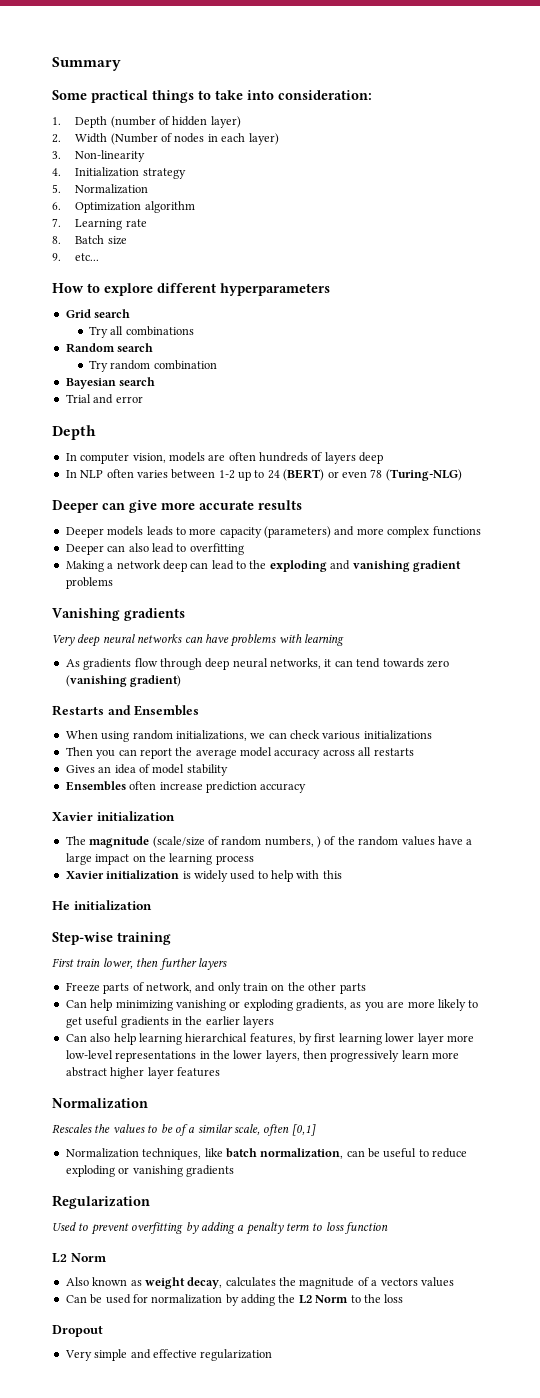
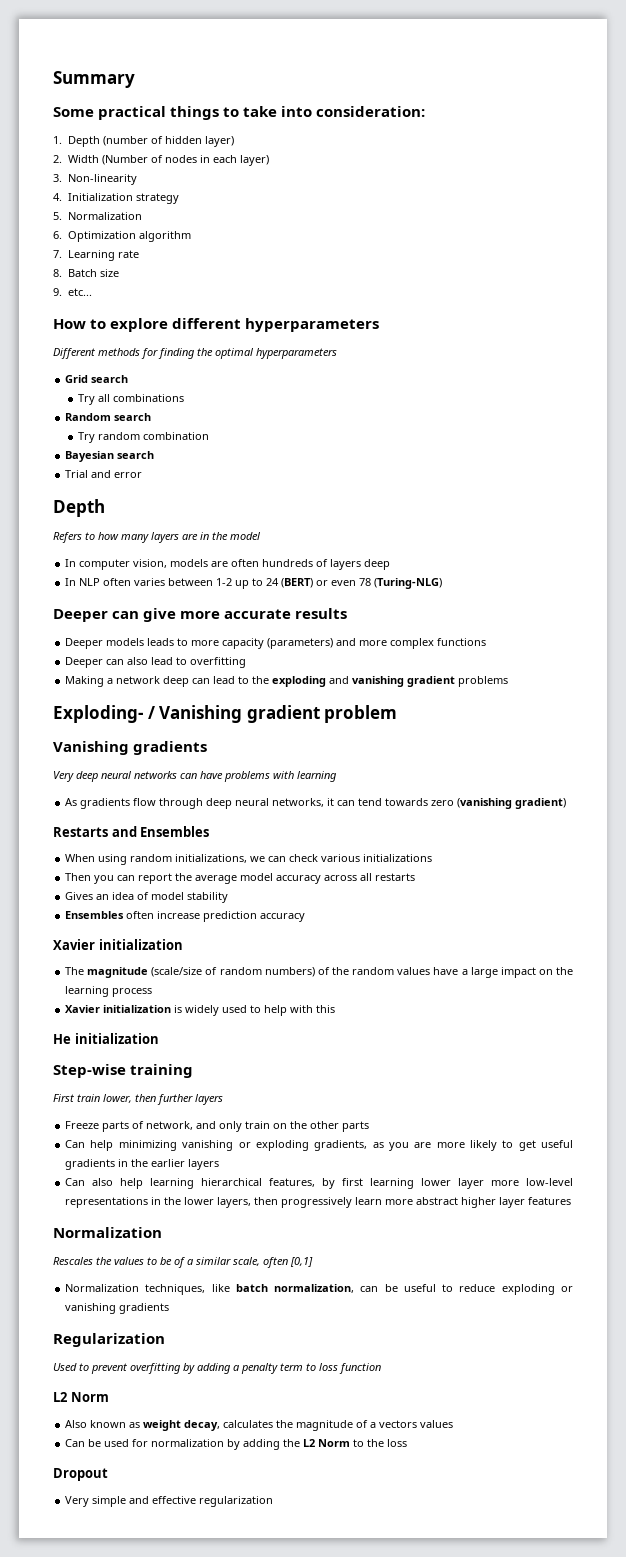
(330, 289) none -> [53,348,337,359] // Different methods for finding the optimal hyperparameters
(96, 432) none -> [53,532,261,543] // Refers to how many layers are in the model
(113, 583) none -> [53,705,398,723] // Exploding- / Vanishing gradient problem
[264,836,321,848] numbers, ) -> [264,967,315,977] numbers)

